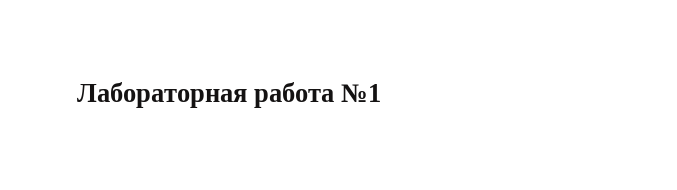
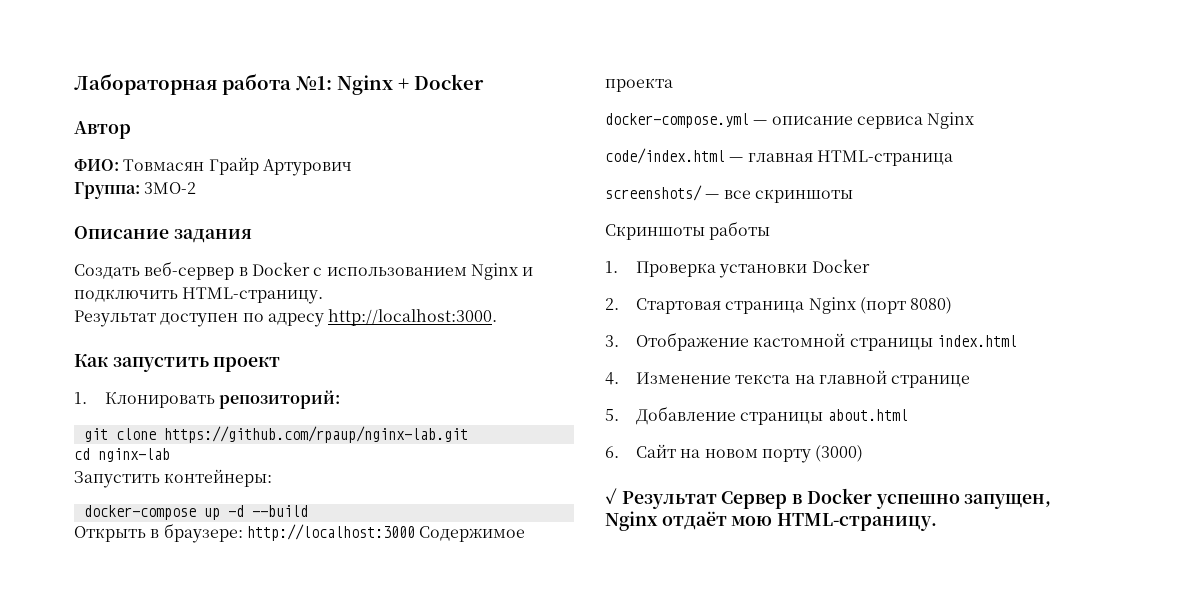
[341,84,382,102] №1 -> [296,74,484,95] [74,121,131,139] [74,157,352,176] [74,182,197,199] [74,226,252,243] [74,261,534,280] [74,287,324,304] [74,309,498,327] [74,354,281,372] [74,390,341,409] [83,426,468,443] [74,448,170,462] [74,469,273,488] [83,505,308,520] [74,523,526,543] [605,78,673,92] [605,112,975,129] [605,148,953,166] [605,185,853,203] [605,221,771,240] [605,259,870,278] [605,297,953,314] [605,332,1018,351] [605,370,971,388] [605,406,908,425] [605,444,864,463] [605,488,1052,509] [605,511,938,531] №1: Nginx + Docker // Автор // ФИО: Товмасян Грайр Артурович // Группа: 3МО-2 // Описание задания // Создать веб-сервер в Docker с использованием Nginx и подключить HTML-страницу. // Результат доступен по адресу http://localhost:3000. // Как запустить проект // 1. Клонировать репозиторий: // git clone https://github.com/rpaup/nginx-lab.git // cd nginx-lab // Запустить контейнеры: // docker-compose up -d --build // Открыть в браузере: http://localhost:3000 Содержимое проекта // docker-compose.yml — описание сервиса Nginx // code/index.html — главная HTML-страница // screenshots/ — все скриншоты // Скриншоты работы // 1. Проверка установки Docker // 2. Стартовая страница Nginx (порт 8080) // 3. Отображение кастомной страницы index.html // 4. Изменение текста на главной странице // 5. Добавление страницы about.html // 6. Сайт на новом порту (3000) // ✓ Результат Сервер в Docker успешно запущен, Nginx отдаёт мою HTML-страницу.

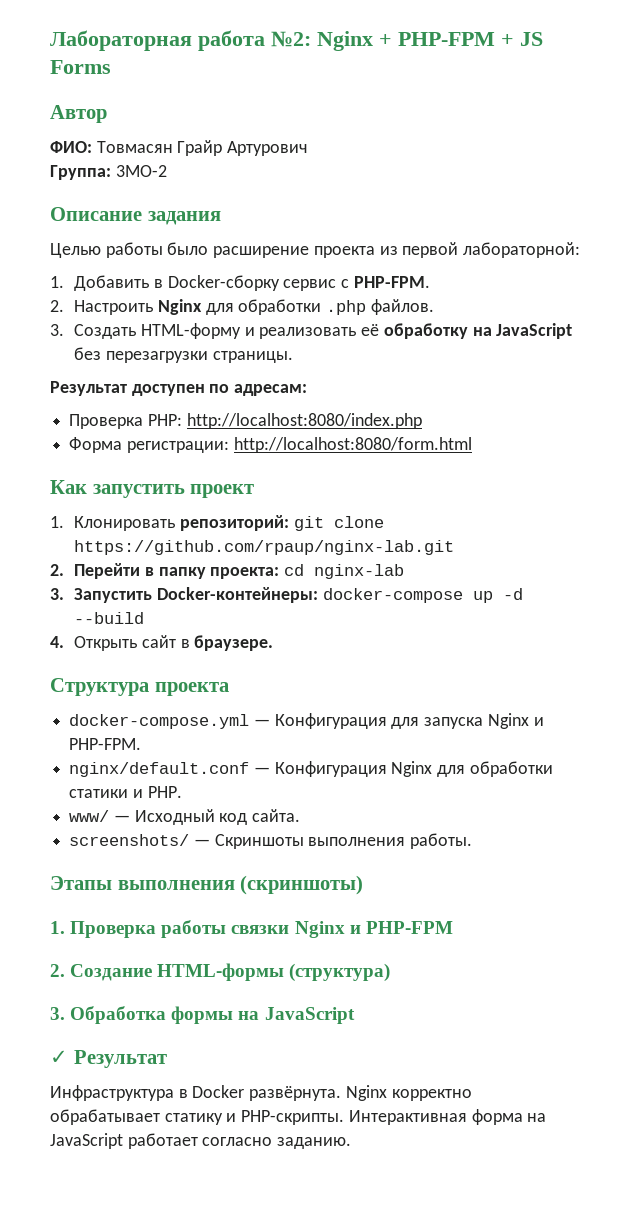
[296,76,332,91] №1: -> [271,31,311,47] №2:
[414,74,484,90] Docker -> [398,32,543,46] [50,60,111,74] PHP-FPM + JS Forms
[74,261,534,280] [74,287,324,304] [74,309,498,327] Создать веб-сервер в Docker с использованием Nginx и подключить HTML-страницу. // Результат доступен по адресу http://localhost:3000. -> [50,242,581,258] [50,275,430,291] [50,299,434,315] [50,323,573,339] [74,347,293,363] [50,381,308,396] [69,413,422,429] [69,437,472,453] Целью работы было расширение проекта из первой лабораторной: // 1. Добавить в Docker-сборку сервис с PHP-FPM. // 2. Настроить Nginx для обработки .php файлов. // 3. Создать HTML-форму и реализовать её обработку на JavaScript без перезагрузки страницы. // Результат доступен по адресам: // Проверка PHP: http://localhost:8080/index.php // Форма регистрации: http://localhost:8080/form.html
(341, 399) // -> (289, 523) none
(468, 434) none -> [50,563,280,579] 2. Перейти в папку проекта:
[74,469,273,488] Запустить контейнеры: // -> [50,587,318,603] 3. Запустить Docker-контейнеры:
[74,523,526,543] [605,78,673,92] [605,112,975,129] [605,148,953,166] [605,185,853,203] [605,221,771,240] [605,259,870,278] [605,297,953,314] [605,332,1018,351] [605,370,971,388] [605,406,908,425] [605,444,864,463] Открыть в браузере: http://localhost:3000 Содержимое проекта // docker-compose.yml — описание сервиса Nginx // code/index.html — главная HTML-страница // screenshots/ — все скриншоты // Скриншоты работы // 1. Проверка установки Docker // 2. Стартовая страница Nginx (порт 8080) // 3. Отображение кастомной страницы index.html // 4. Изменение текста на главной странице // 5. Добавление страницы about.html // 6. Сайт на новом порту (3000) -> [50,635,274,651] [50,678,229,696] [69,713,544,729] [69,738,142,750] [69,761,553,777] [69,786,182,798] [69,809,301,825] [69,833,473,849] [50,875,364,895] [50,920,453,938] [50,963,391,982] [50,1006,355,1024] 4. Открыть сайт в браузере. // Структура проекта // docker-compose.yml — Конфигурация для запуска Nginx и PHP-FPM. // nginx/default.conf — Конфигурация Nginx для обработки статики и PHP. // www/ — Исходный код сайта. // screenshots/ — Скриншоты выполнения работы. // Этапы выполнения (скриншоты) // 1. Проверка работы связки Nginx и PHP-FPM // 2. Создание HTML-формы (структура) // 3. Обработка формы на JavaScript
[721,488,1052,509] [605,511,938,531] Сервер в Docker успешно запущен, Nginx отдаёт мою HTML-страницу. -> [50,1085,472,1101] [50,1109,547,1125] [50,1133,352,1149] // Инфраструктура в Docker развёрнута. Nginx корректно обрабатывает статику и PHP-скрипты. Интерактивная форма на JavaScript работает согласно заданию.

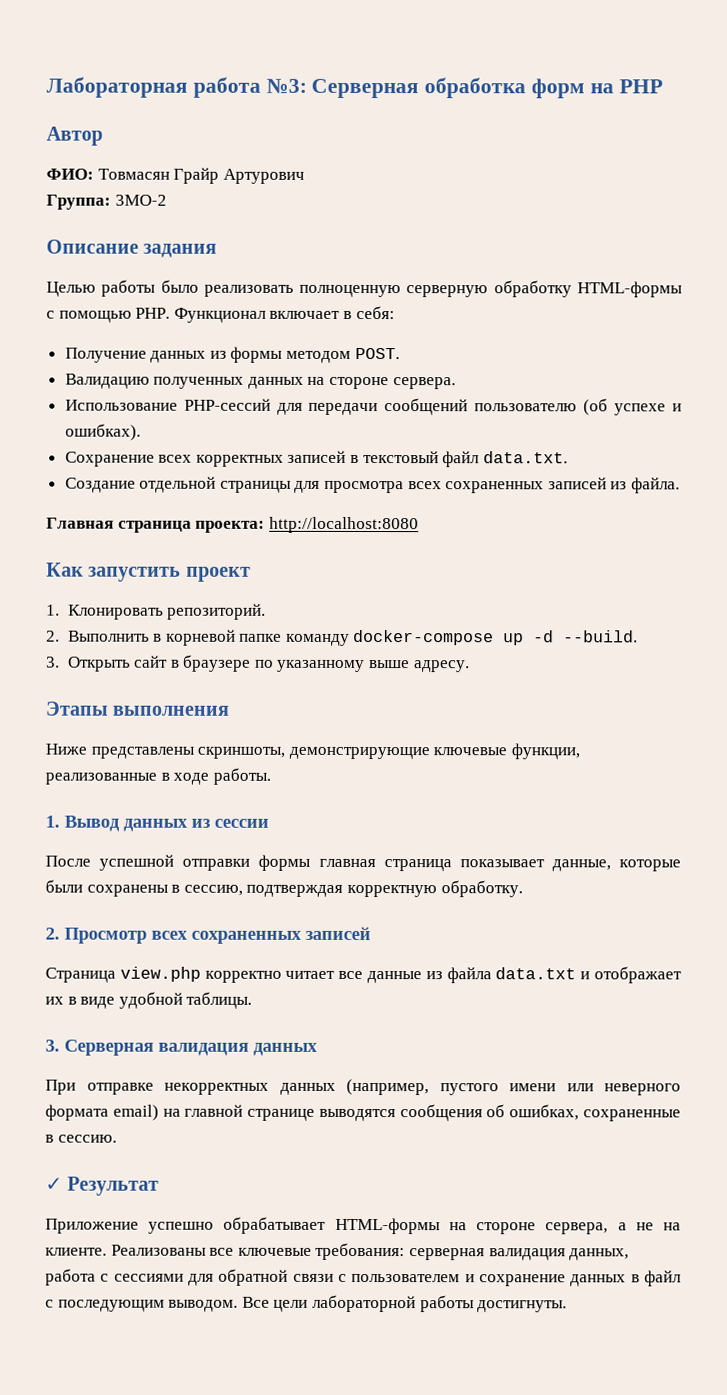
[271,31,543,51] [50,60,111,74] №2: Nginx + PHP-FPM + JS Forms -> [265,77,663,99] №3: Серверная обработка форм на PHP
[213,242,581,258] [50,275,430,291] [50,299,434,315] [50,323,573,339] [74,347,293,363] [50,381,308,396] [69,413,422,429] [69,437,472,453] расширение проекта из первой лабораторной: // 1. Добавить в Docker-сборку сервис с PHP-FPM. // 2. Настроить Nginx для обработки .php файлов. // 3. Создать HTML-форму и реализовать её обработку на JavaScript без перезагрузки страницы. // Результат доступен по адресам: // Проверка PHP: http://localhost:8080/index.php // Форма регистрации: http://localhost:8080/form.html -> [203,280,683,298] [46,305,395,323] [64,346,400,363] [64,373,456,390] [64,398,682,416] [64,423,141,441] [64,450,568,468] [64,476,681,494] [46,516,419,534] реализовать полноценную серверную обработку HTML-формы с помощью PHP. Функционал включает в себя: // Получение данных из формы методом POST. // Валидацию полученных данных на стороне сервера. // Использование PHP-сессий для передачи сообщений пользователю (об успехе и ошибках). // Сохранение всех корректных записей в текстовый файл data.txt. // Создание отдельной страницы для просмотра всех сохраненных записей из файла. // Главная страница проекта: http://localhost:8080
[179,515,384,531] [74,540,455,555] [50,563,405,579] [50,587,318,603] репозиторий: git clone https://github.com/rpaup/nginx-lab.git // 2. Перейти в папку проекта: cd nginx-lab // 3. Запустить Docker-контейнеры: -> [167,603,267,620] [46,629,350,646] репозиторий. // 2. Выполнить в корневой папке команду
[74,612,145,624] [50,636,64,648] --build // 4. -> [563,630,639,643] [46,656,60,668] --build. // 3.
[194,635,274,651] [50,678,229,696] [69,713,544,729] [69,738,142,750] [69,761,553,777] [69,786,182,798] [69,809,301,825] [69,833,473,849] [50,875,364,895] [50,920,453,938] [50,963,391,982] [50,1006,355,1024] [50,1050,167,1068] [50,1085,472,1101] [50,1109,547,1125] [50,1133,352,1149] браузере. // Структура проекта // docker-compose.yml — Конфигурация для запуска Nginx и PHP-FPM. // nginx/default.conf — Конфигурация Nginx для обработки статики и PHP. // www/ — Исходный код сайта. // screenshots/ — Скриншоты выполнения работы. // Этапы выполнения (скриншоты) // 1. Проверка работы связки Nginx и PHP-FPM // 2. Создание HTML-формы (структура) // 3. Обработка формы на JavaScript // ✓ Результат // Инфраструктура в Docker развёрнута. Nginx корректно обрабатывает статику и PHP-скрипты. Интерактивная форма на JavaScript работает согласно заданию. -> [183,654,470,673] [45,701,230,716] [45,743,580,760] [45,767,271,785] [45,815,269,832] [45,854,681,872] [45,879,523,898] [45,926,371,944] [45,966,682,984] [45,991,253,1009] [45,1039,318,1056] [45,1078,681,1096] [45,1104,681,1122] [45,1134,117,1143] [45,1176,160,1196] [45,1216,681,1235] [45,1242,630,1261] [45,1268,683,1287] [45,1294,568,1313] браузере по указанному выше адресу. // Этапы выполнения // Ниже представлены скриншоты, демонстрирующие ключевые функции, реализованные в ходе работы. // 1. Вывод данных из сессии // После успешной отправки формы главная страница показывает данные, которые были сохранены в сессию, подтверждая корректную обработку. // 2. Просмотр всех сохраненных записей // Страница view.php корректно читает все данные из файла data.txt и отображает их в виде удобной таблицы. // 3. Серверная валидация данных // При отправке некорректных данных (например, пустого имени или неверного формата email) на главной странице выводятся сообщения об ошибках, сохраненные в сессию. // ✓ Результат // Приложение успешно обрабатывает HTML-формы на стороне сервера, а не на клиенте. Реализованы все ключевые требования: серверная валидация данных, работа с сессиями для обратной связи с пользователем и сохранение данных в файл с последующим выводом. Все цели лабораторной работы достигнуты.

